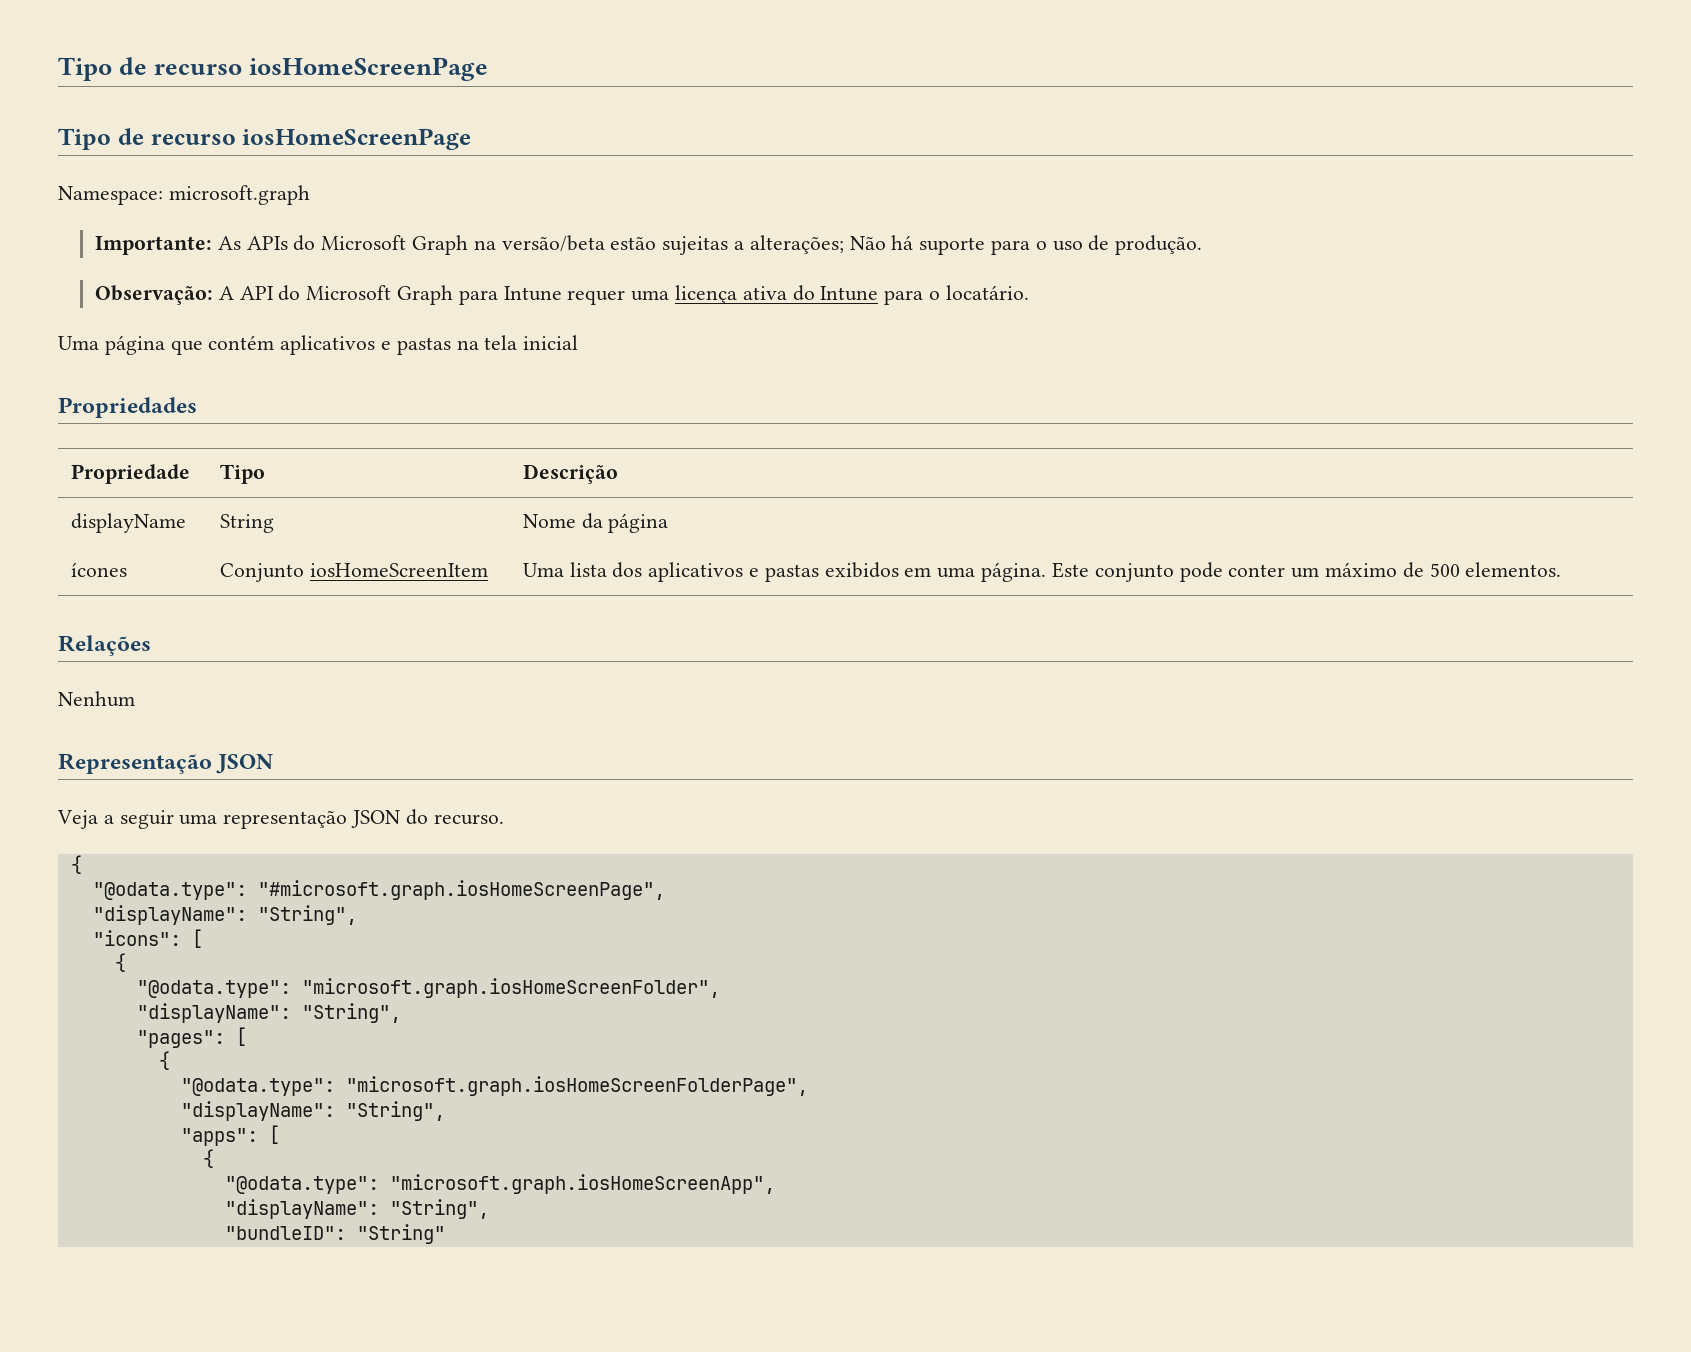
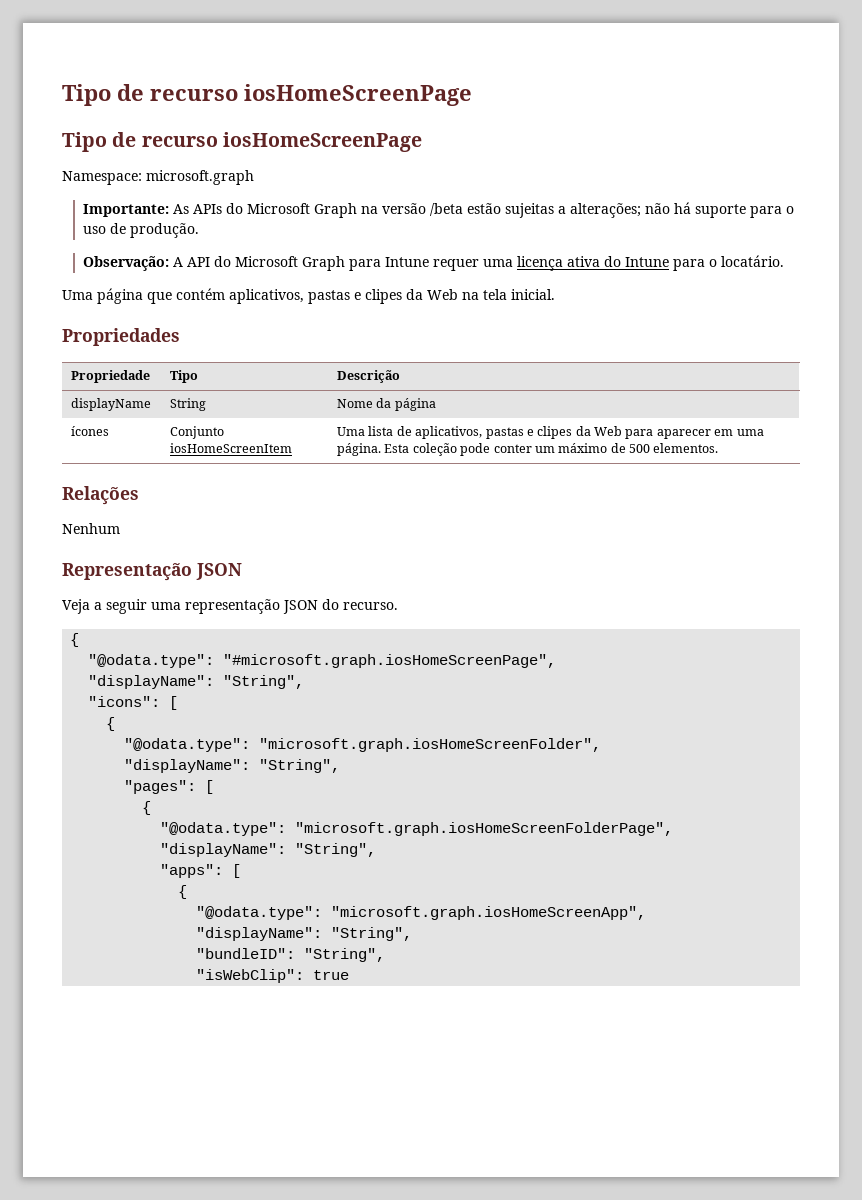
[501,235,605,252] versão/beta -> [381,203,463,216] versão /beta
[849,236,886,250] Não -> [644,203,670,214] não
[280,335,451,355] aplicativos e pastas -> [229,289,458,304] aplicativos, pastas e clipes da Web
[523,335,579,350] inicial -> [511,289,555,300] inicial.
[612,562,899,582] dos aplicativos e pastas exibidos -> [396,426,711,439] de aplicativos, pastas e clipes da Web para aparecer
[1051,562,1174,582] Este conjunto -> [384,443,457,456] Esta coleção
[356,1224,445,1244] "String" -> [304,948,386,962] [196,969,350,983] "String", // "isWebClip": true

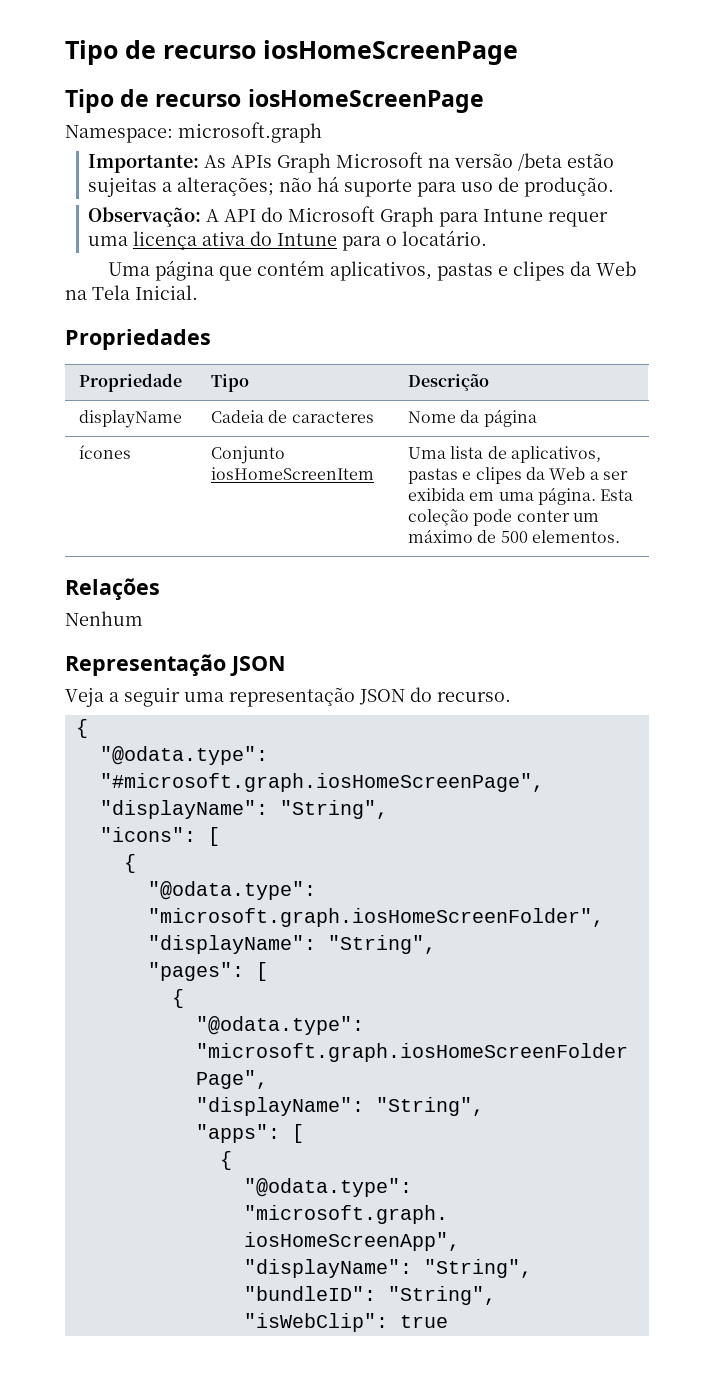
[225,203,357,218] do Microsoft Graph -> [277,152,424,173] Graph Microsoft
[785,206,794,214] o -> (457, 189) none
[483,289,555,300] tela inicial. -> [92,285,198,300] Tela Inicial.
[170,398,207,411] String -> [211,410,374,423] Cadeia de caracteres
[625,429,711,439] para aparecer -> [589,471,629,480] [408,488,466,501] a ser exibida

